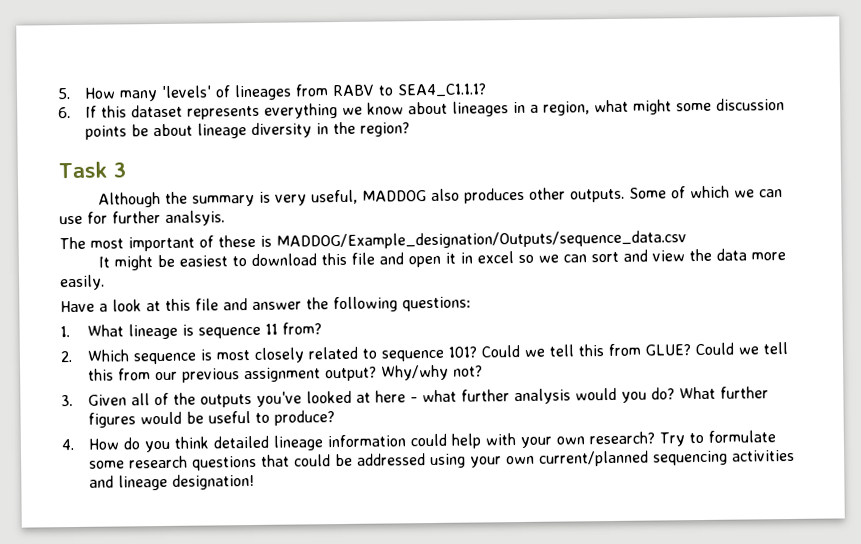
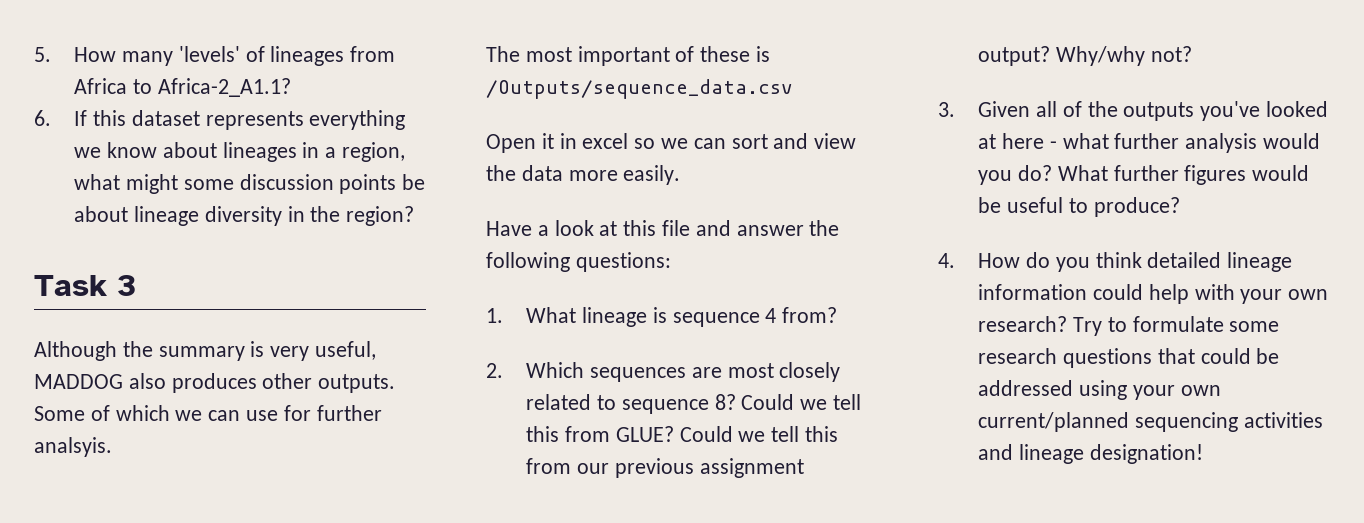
[331,83,487,98] RABV to SEA4_C1.1.1? -> [74,78,291,97] Africa to Africa-2_A1.1?
[276,230,687,250] [97,252,441,271] MADDOG/Example_designation/Outputs/sequence_data.csv // It might be easiest to download this file and open -> [486,79,793,99] [486,134,536,153] /Outputs/sequence_data.csv // Open
[264,323,278,335] 11 -> [765,308,777,323] 4
[132,349,212,365] sequence is -> [589,367,722,382] sequences are
[447,346,477,358] 101? -> [714,394,736,410] 8?

